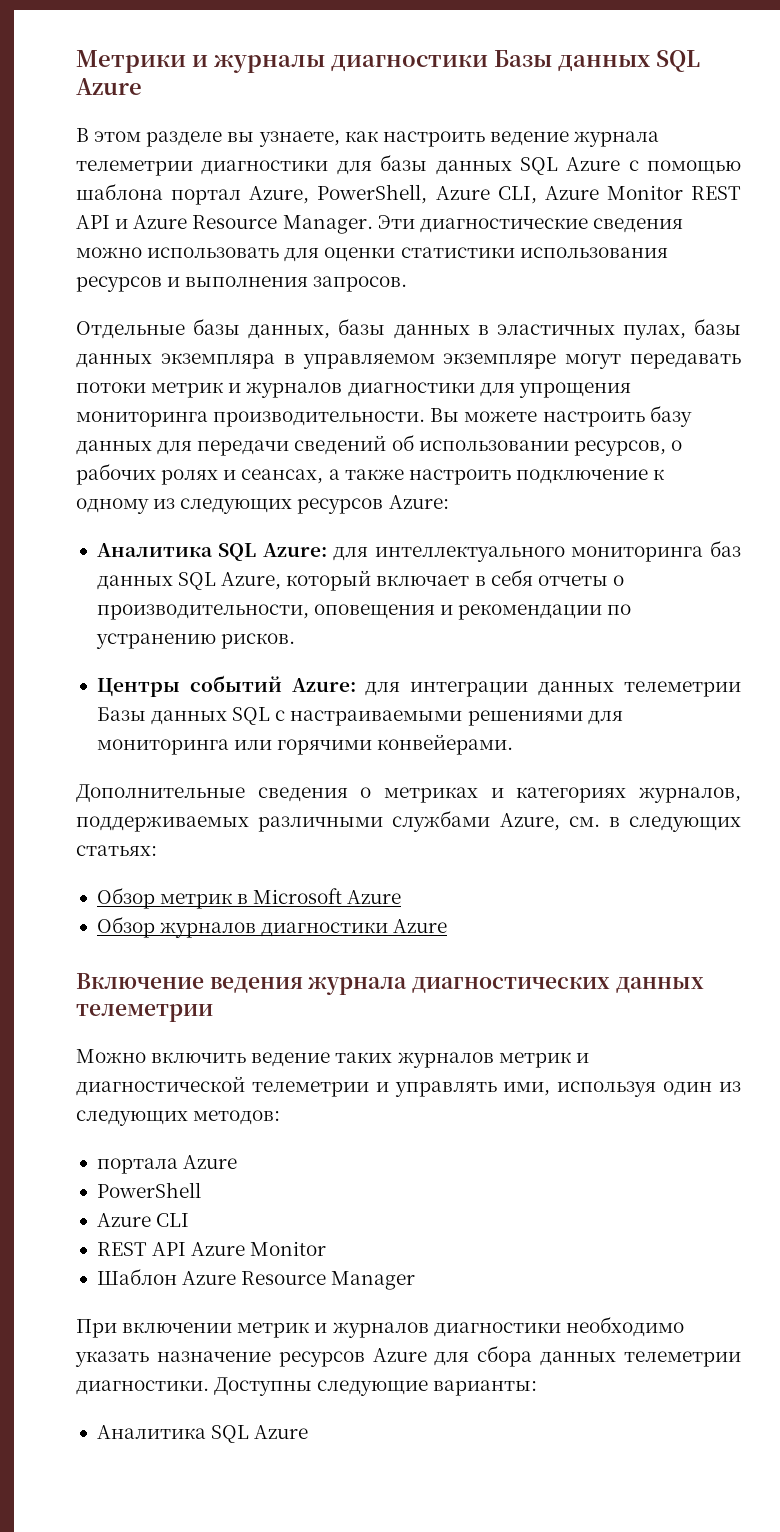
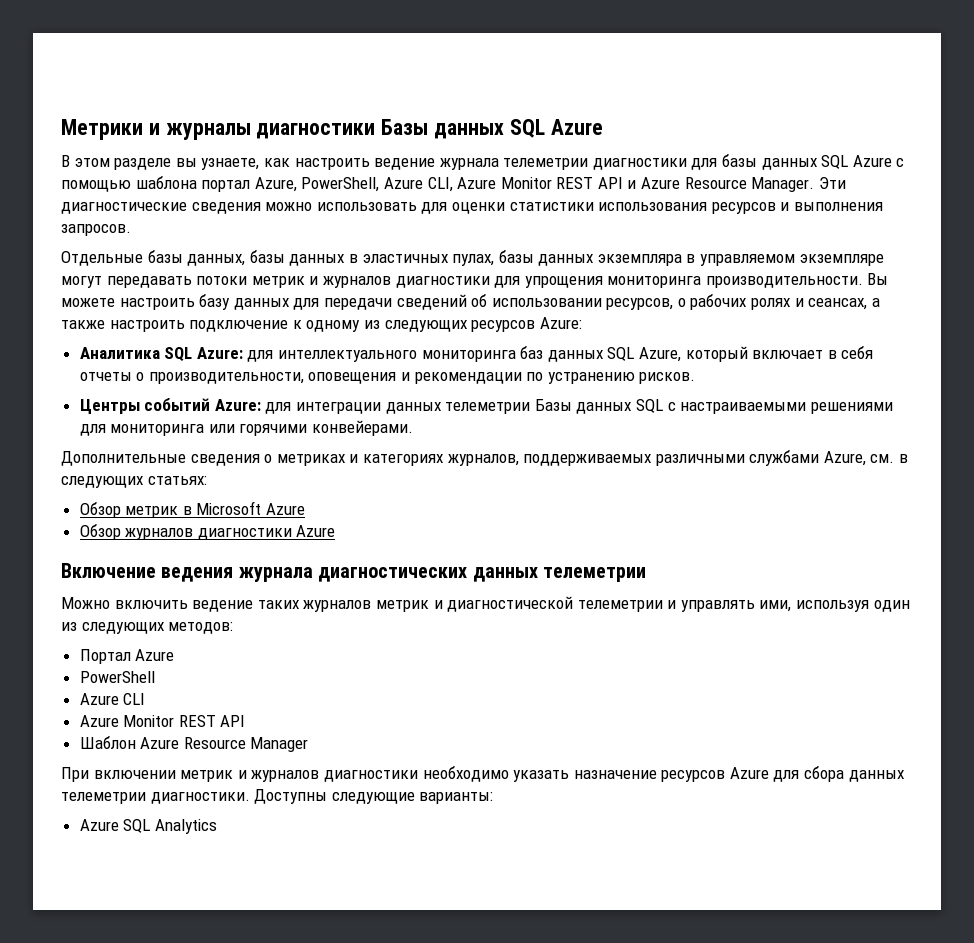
[96,1158,178,1174] портала -> [79,649,131,664] Портал
[96,1241,327,1256] REST API Azure Monitor -> [79,715,246,727] Azure Monitor REST API
[96,1425,309,1443] Аналитика SQL Azure -> [79,819,217,834] Azure SQL Analytics

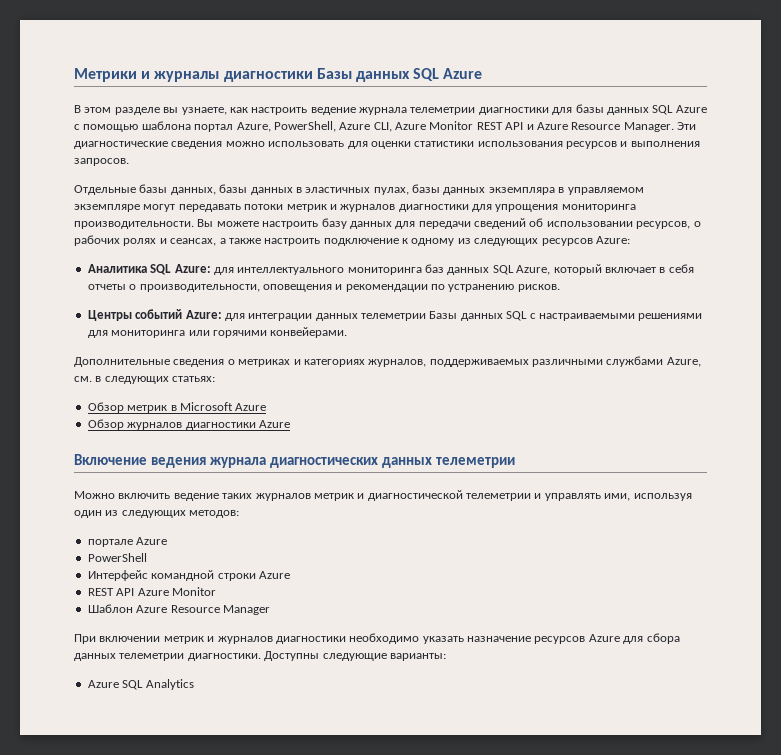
[79,649,131,664] Портал -> [87,539,133,547] портале
[79,693,146,705] [79,715,246,727] Azure CLI // Azure Monitor REST API -> [87,570,290,581] [87,587,216,596] Интерфейс командной строки Azure // REST API Azure Monitor

